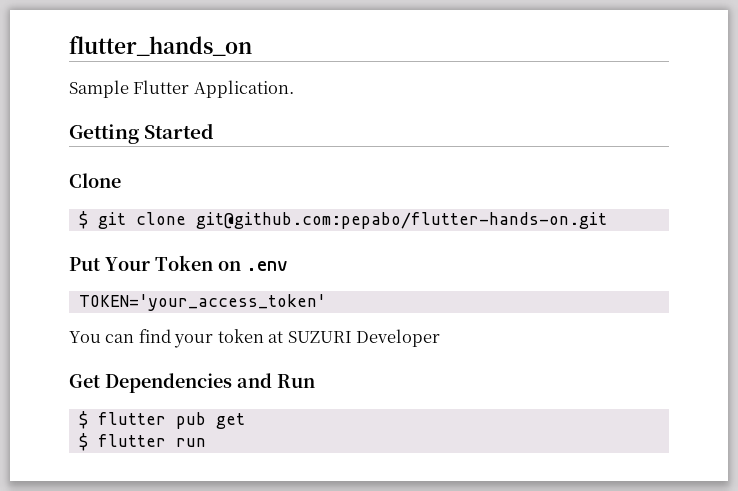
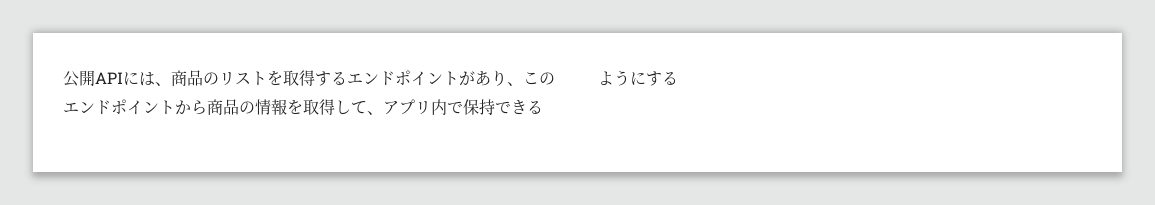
[69,36,252,56] [69,80,294,98] [69,123,215,144] [69,173,121,188] [78,211,607,229] [69,255,288,271] [78,294,326,311] [69,329,441,348] [69,373,315,393] [78,411,245,429] [78,433,206,451] flutter_hands_on // Sample Flutter Application. // Getting Started // Clone // $ git clone git@github.com:pepabo/flutter-hands-on.git // Put Your Token on .env // TOKEN='your_access_token' // You can find your token at SUZURI Developer // Get Dependencies and Run // $ flutter pub get // $ flutter run -> [63,70,555,87] [63,99,543,116] [598,70,678,86] 公開APIには、商品のリストを取得するエンドポイントがあり、このエンドポイントから商品の情報を取得して、アプリ内で保持できるようにする

